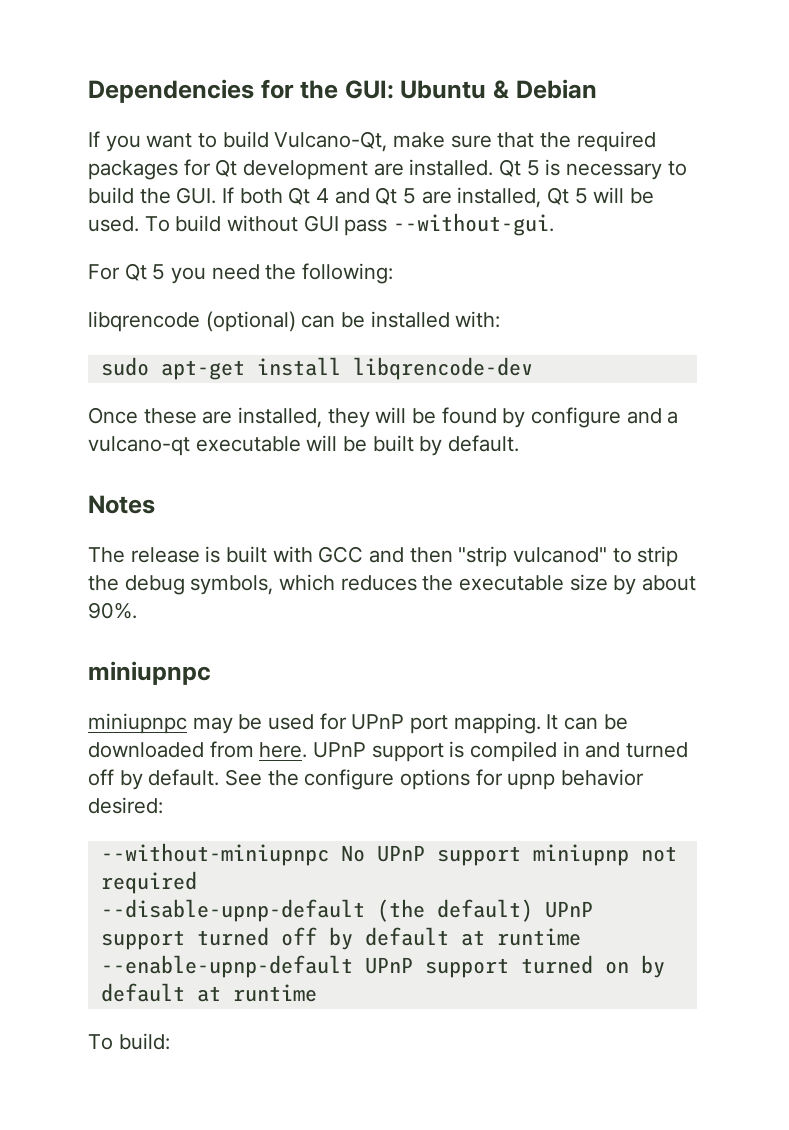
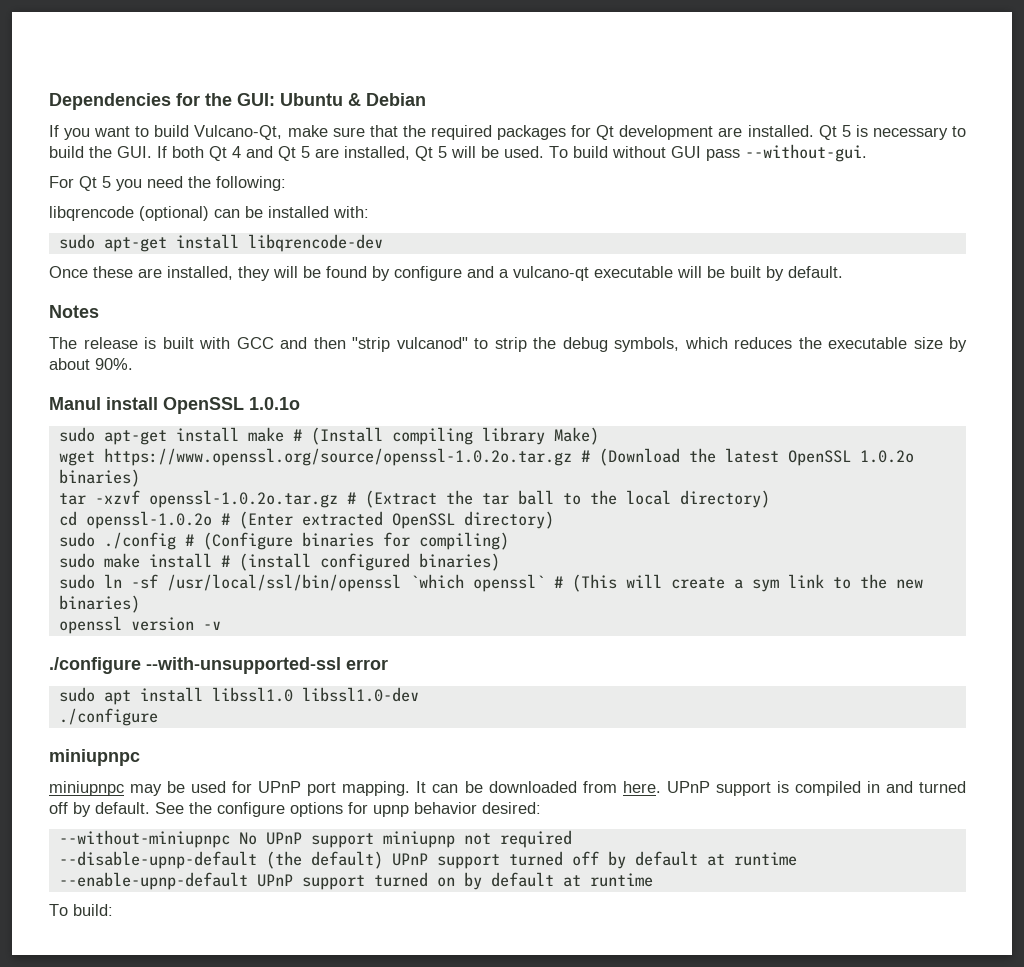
(137, 610) none -> [49,397,300,414] [58,427,599,445] [58,448,914,466] [58,469,140,487] [58,490,770,508] [58,511,554,529] [58,532,509,550] [58,553,500,571] [58,574,923,592] [58,595,140,613] [58,616,221,634] [49,657,388,674] [58,687,419,705] [58,708,158,726] // Manul install OpenSSL 1.0.1o // sudo apt-get install make # (Install compiling library Make) // wget https://www.openssl.org/source/openssl-1.0.2o.tar.gz # (Download the latest OpenSSL 1.0.2o binaries) // tar -xzvf openssl-1.0.2o.tar.gz # (Extract the tar ball to the local directory) // cd openssl-1.0.2o # (Enter extracted OpenSSL directory) // sudo ./config # (Configure binaries for compiling) // sudo make install # (install configured binaries) // sudo ln -sf /usr/local/ssl/bin/openssl `which openssl` # (This will create a sym link to the new binaries) // openssl version -v // ./configure --with-unsupported-ssl error // sudo apt install libssl1.0 libssl1.0-dev // ./configure

